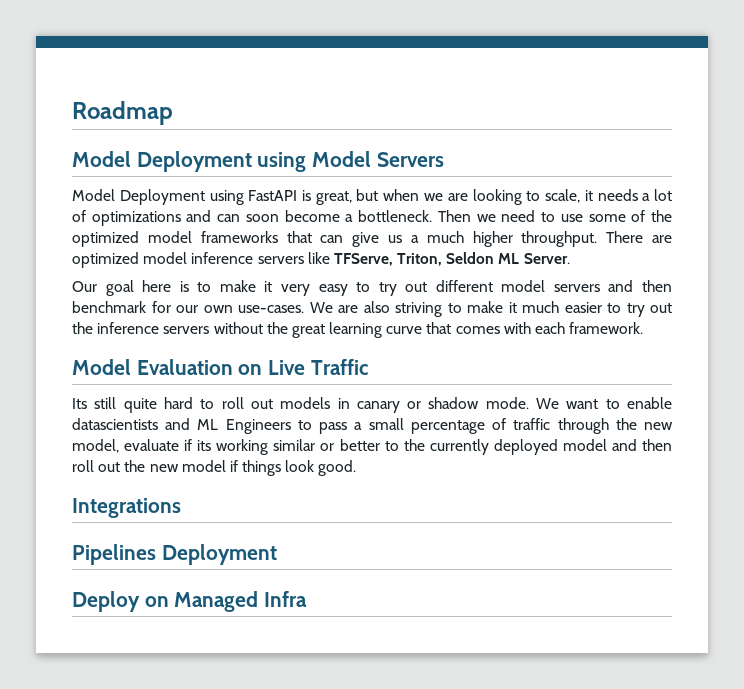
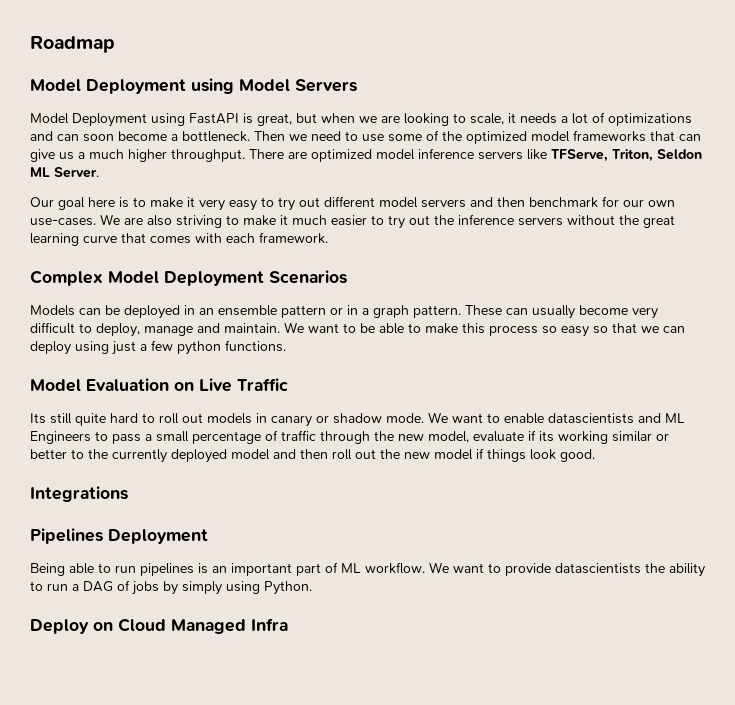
(644, 328) none -> [30,270,347,286] [30,305,658,319] [30,322,685,337] [30,340,286,355] // Complex Model Deployment Scenarios // Models can be deployed in an ensemble pattern or in a graph pattern. These can usually become very difficult to deploy, manage and maintain. We want to be able to make this process so easy so that we can deploy using just a few python functions.
(277, 554) none -> [30,562,705,577] [30,580,312,595] // Being able to run pipelines is an important part of ML workflow. We want to provide datascientists the ability to run a DAG of jobs by simply using Python.
(169, 601) none -> [118,618,166,632] Cloud

